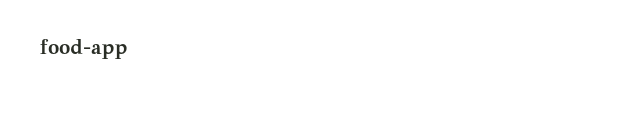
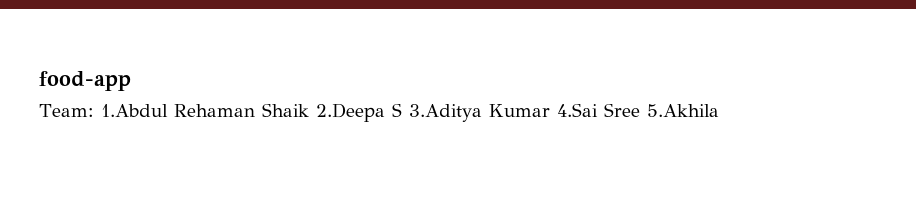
(128, 49) none -> [39,103,719,122] // Team: 1.Abdul Rehaman Shaik 2.Deepa S 3.Aditya Kumar 4.Sai Sree 5.Akhila

